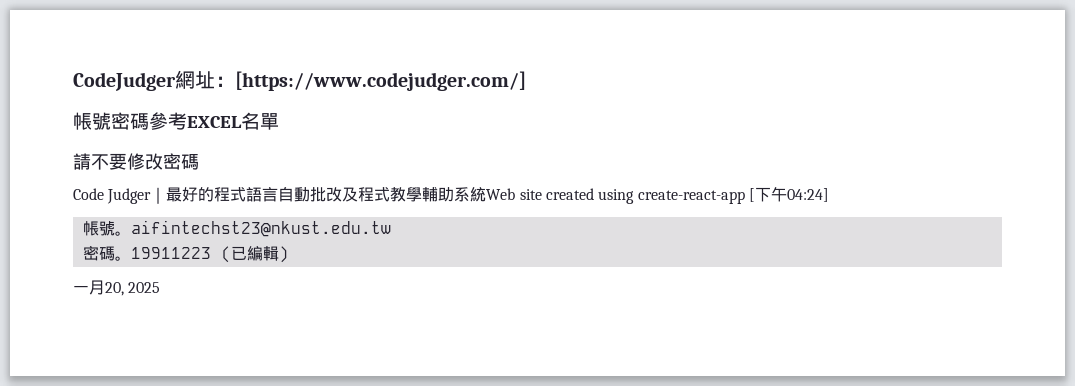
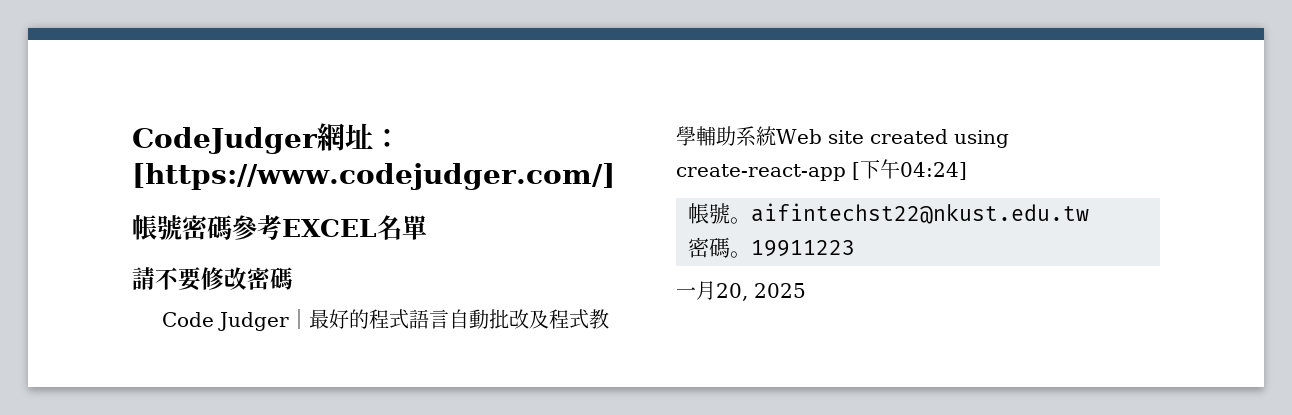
[130,220,391,237] aifintechst23@nkust.edu.tw -> [751,203,1089,224] aifintechst22@nkust.edu.tw
[220,246,289,263] (已編輯) -> (855, 248) none

